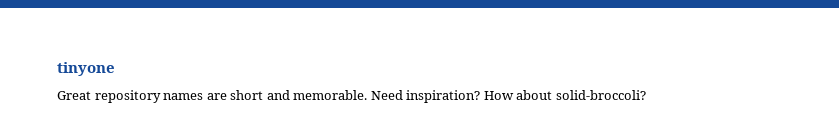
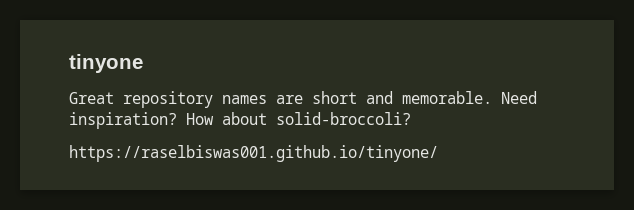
(646, 95) none -> [69,145,438,162] // https://raselbiswas001.github.io/tinyone/

